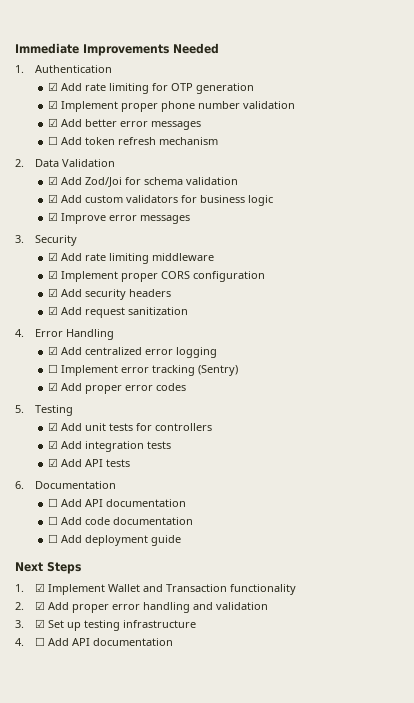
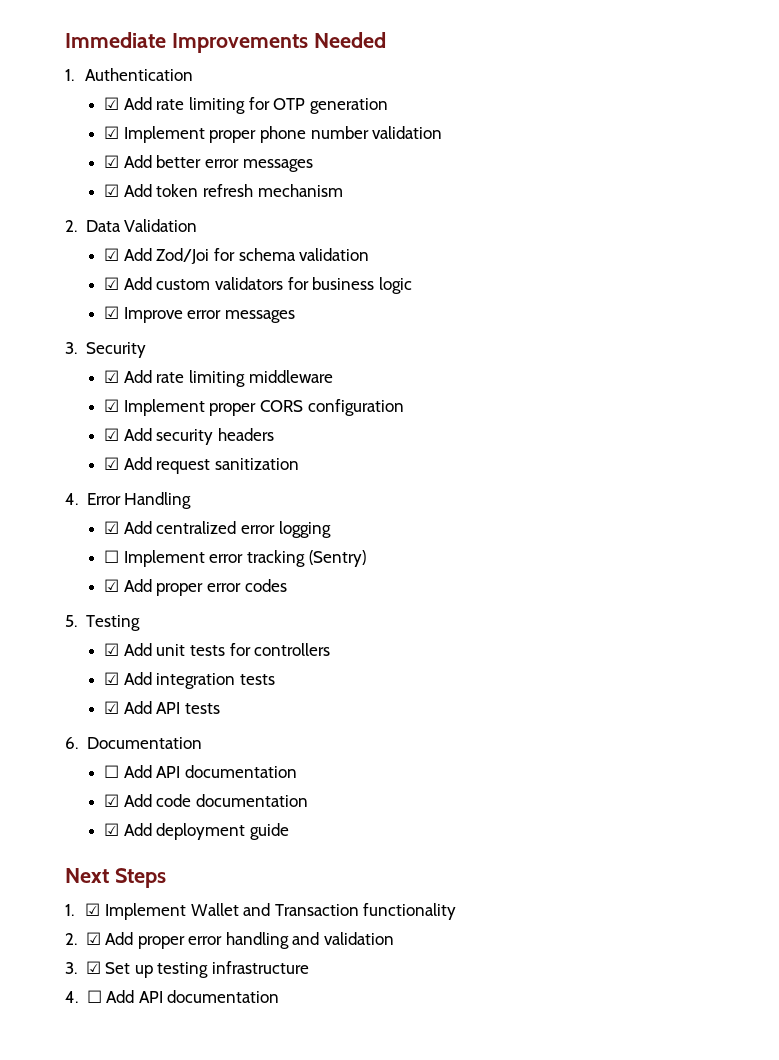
[47,136,58,145] ☐ -> [104,184,120,197] ☑
[47,516,58,525] ☐ -> [104,794,120,807] ☑
[47,534,58,543] ☐ -> [104,823,120,836] ☑

